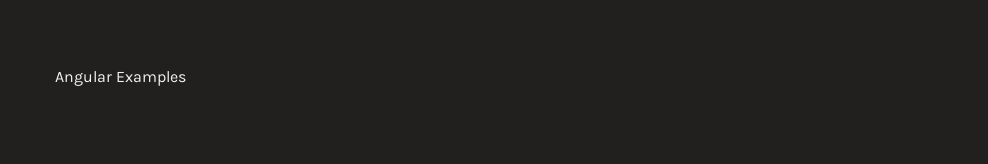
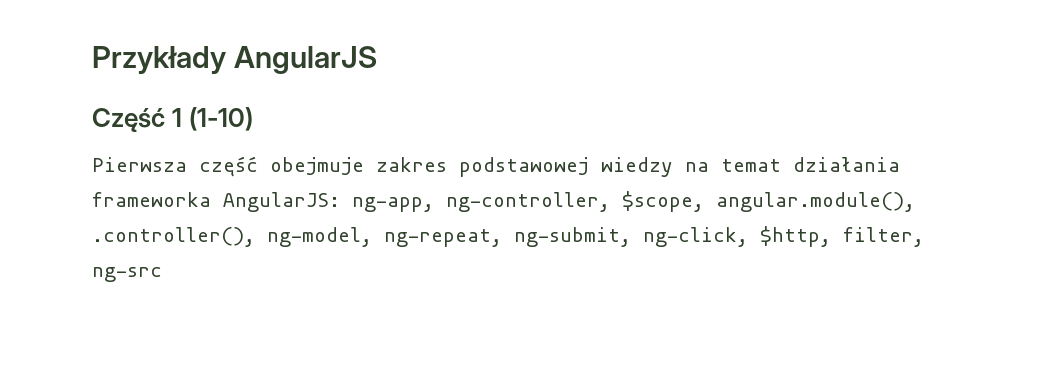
[55,71,187,86] Angular Examples -> [92,46,378,75] [92,107,254,132] [92,156,900,177] [92,191,915,212] [92,226,924,247] [92,267,162,282] Przykłady AngularJS // Część 1 (1-10) // Pierwsza część obejmuje zakres podstawowej wiedzy na temat działania frameworka AngularJS: ng-app, ng-controller, $scope, angular.module(), .controller(), ng-model, ng-repeat, ng-submit, ng-click, $http, filter, ng-src

